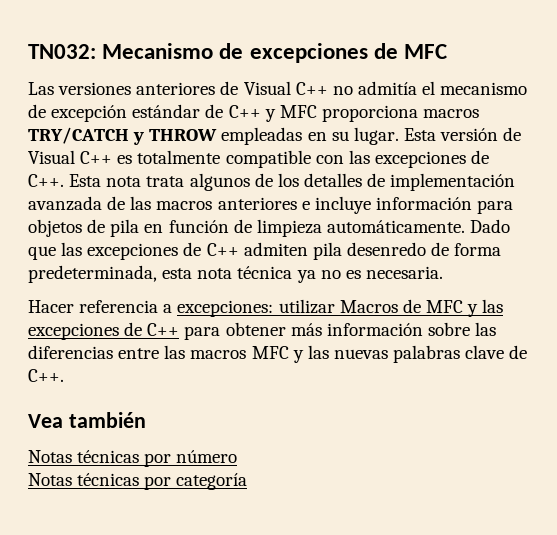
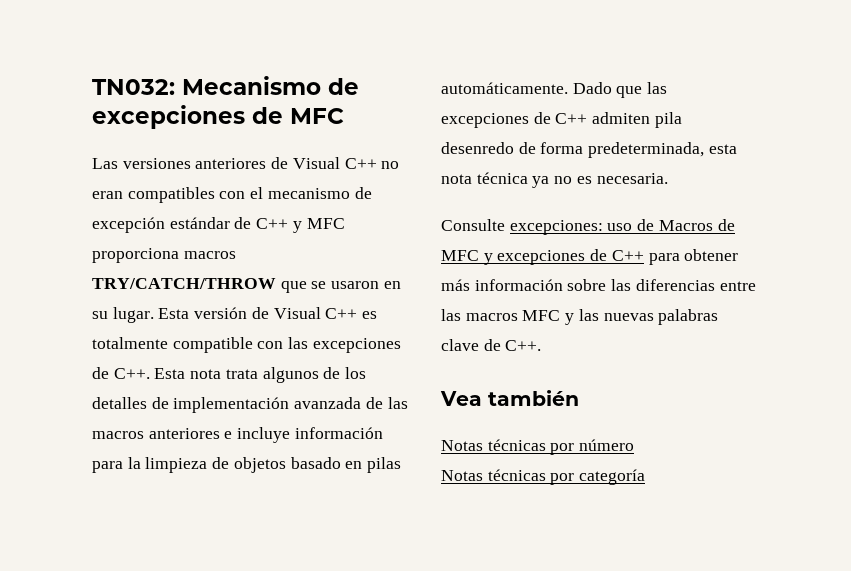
[357,81,417,95] admitía -> [92,187,246,203] eran compatibles con
[28,127,303,145] TRY/CATCH y THROW empleadas -> [92,278,380,293] TRY/CATCH/THROW que se usaron
[28,219,322,237] objetos de pila en función de limpieza -> [127,457,402,473] la limpieza de objetos basado en pilas
[28,299,335,317] Hacer referencia a excepciones: utilizar -> [441,219,655,235] Consulte excepciones: uso de
[482,299,504,313] las -> (493, 259) none

